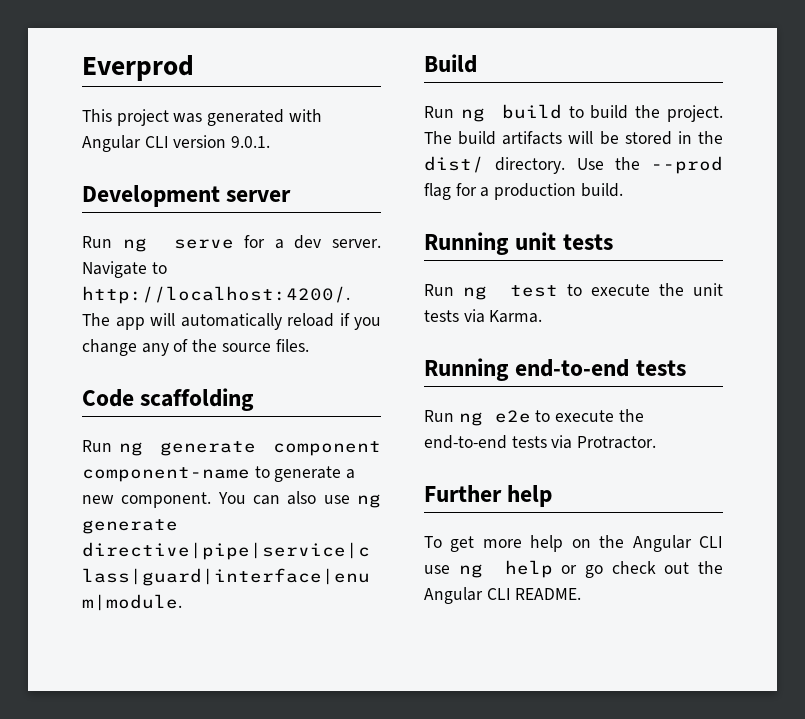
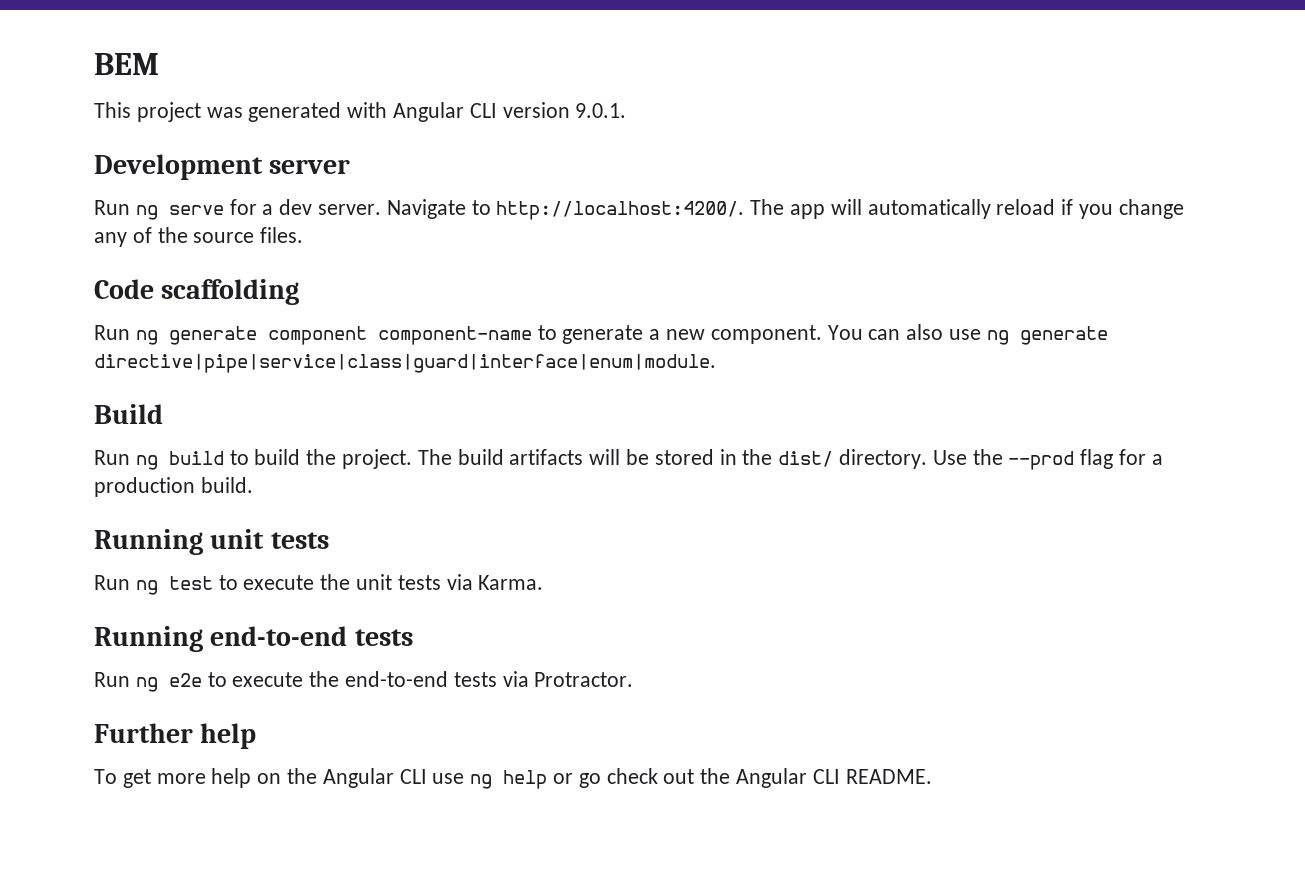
[82,55,194,81] Everprod -> [94,53,159,75] BEM

